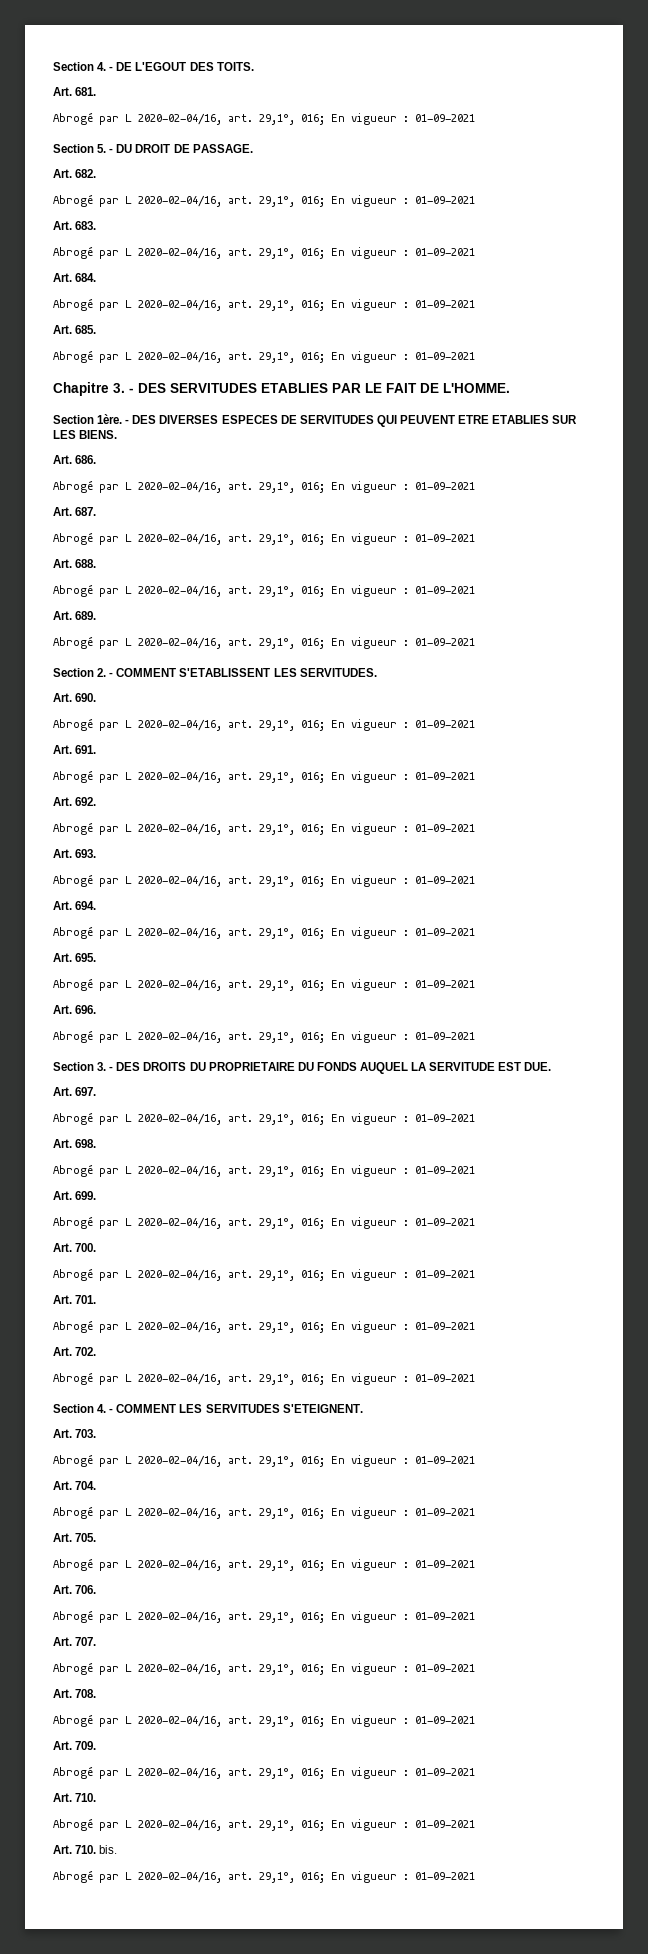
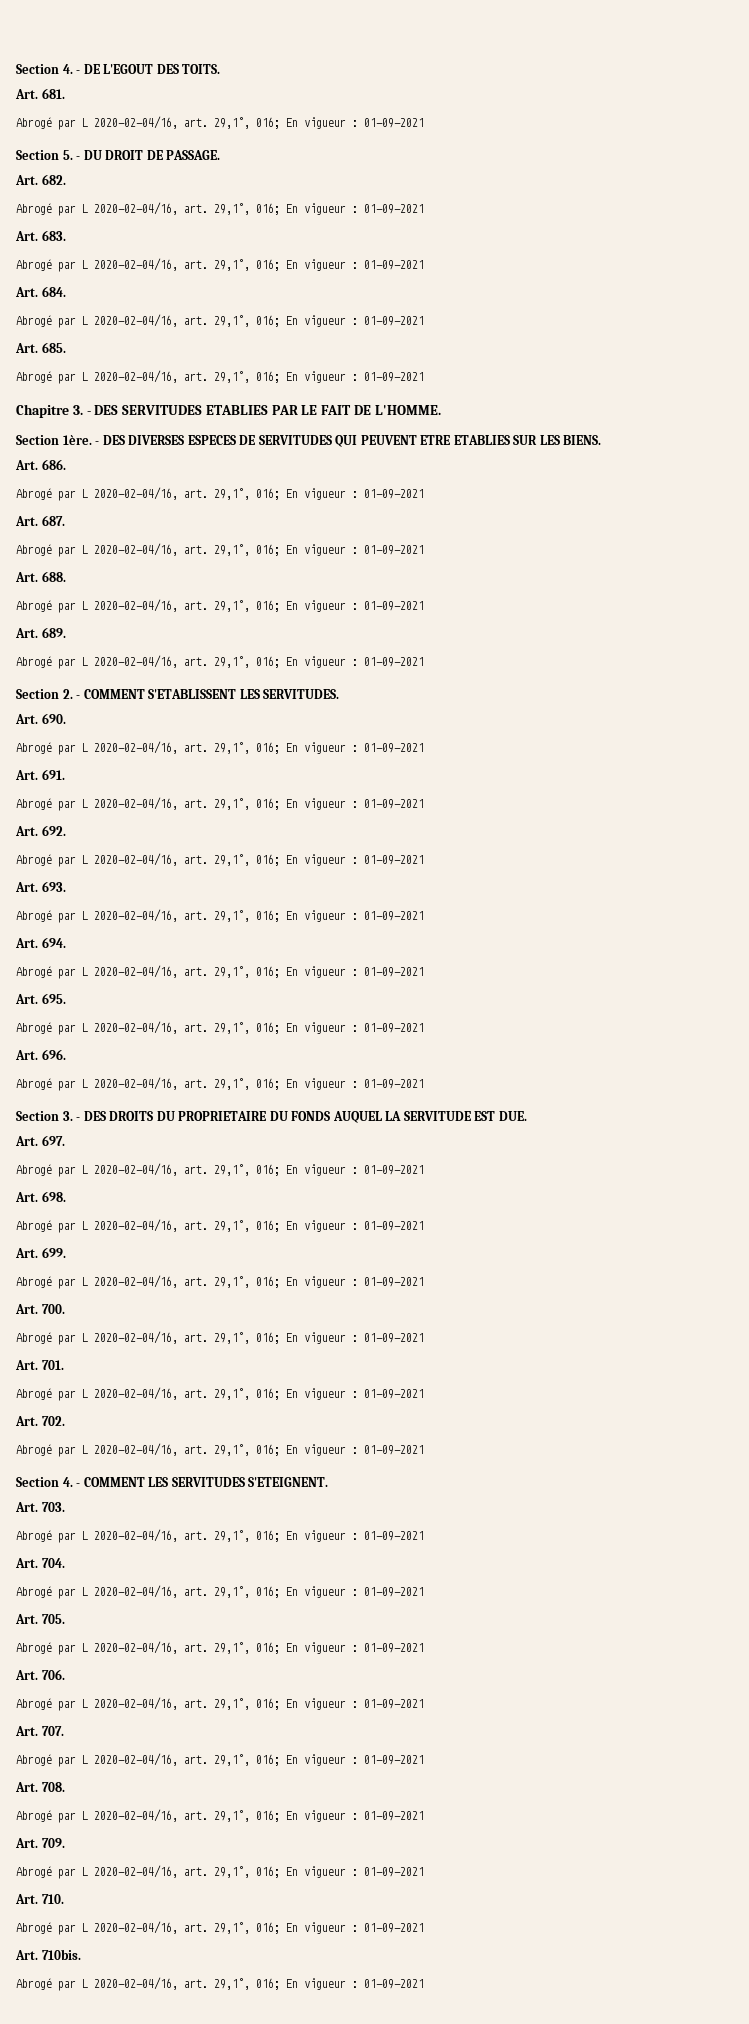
[75,1845,118,1854] 710. bis. -> [41,1949,81,1960] 710bis.

